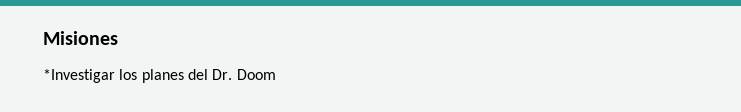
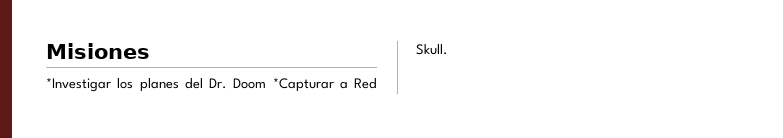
(276, 74) none -> [272,78,377,92] [416,44,448,55] *Capturar a Red Skull.

